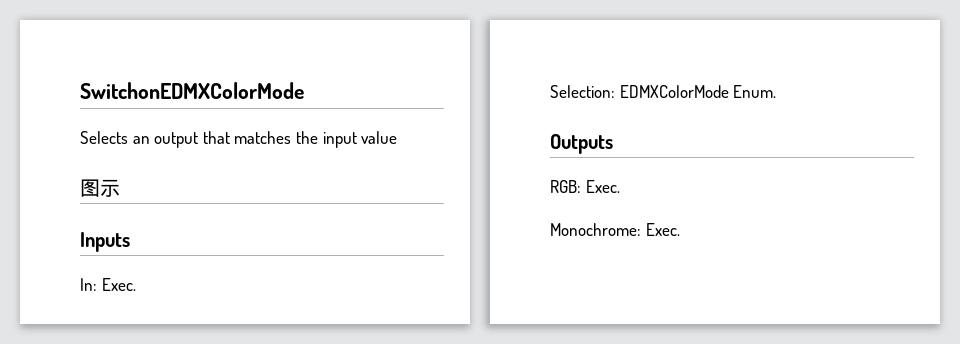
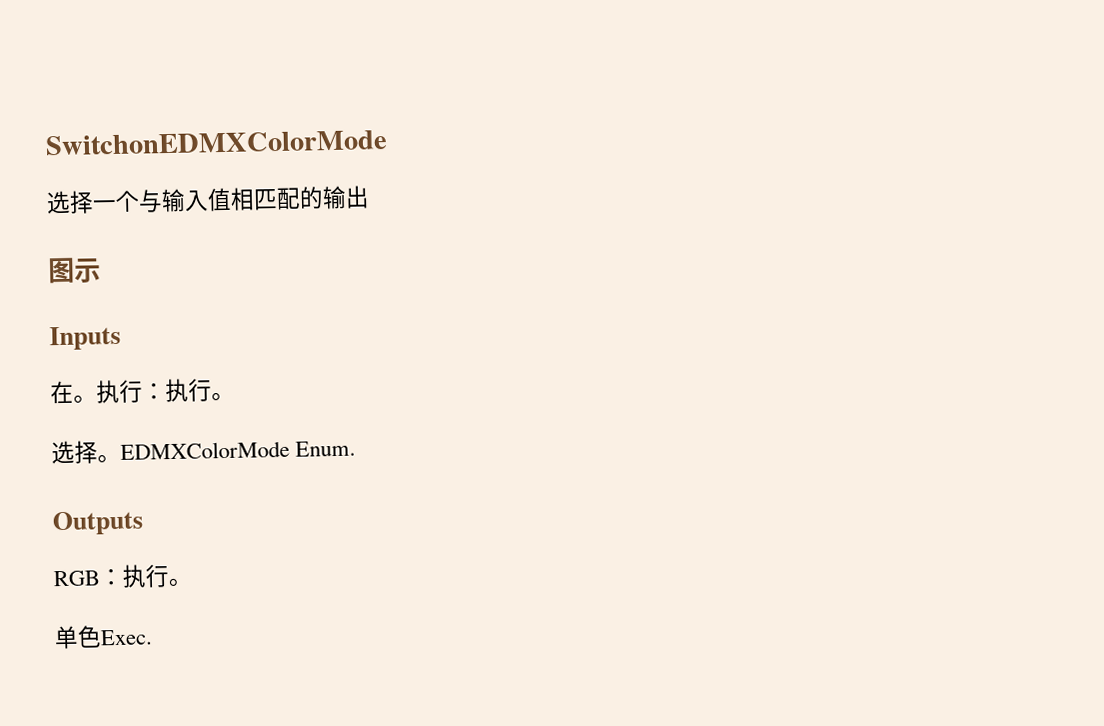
[80,131,398,148] [80,179,120,197] [80,232,130,252] [80,278,136,291] [550,85,615,98] Selects an output that matches the input value // 图示 // Inputs // In: Exec. // Selection: -> [46,185,370,215] [47,257,101,284] [49,325,121,351] [50,378,235,405] [51,440,121,465] 选择一个与输入值相匹配的输出 // 图示 // Inputs // 在。执行：执行。 // 选择。
[550,180,620,193] [550,223,680,236] RGB: Exec. // Monochrome: Exec. -> [53,564,193,588] [54,625,153,650] RGB：执行。 // 单色Exec.

